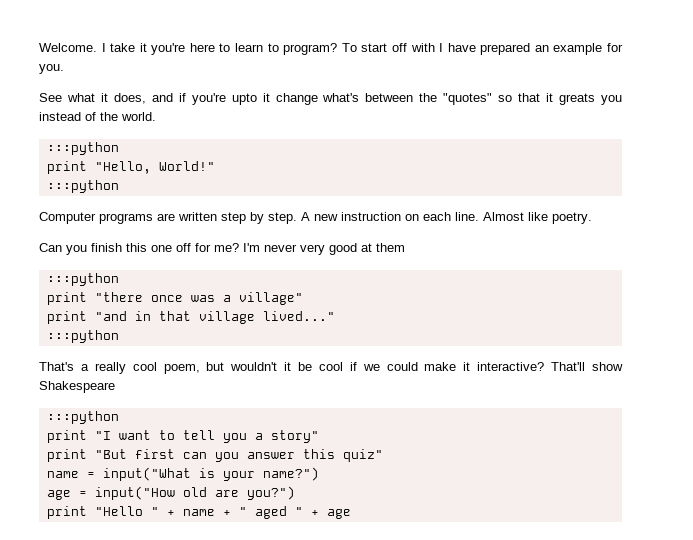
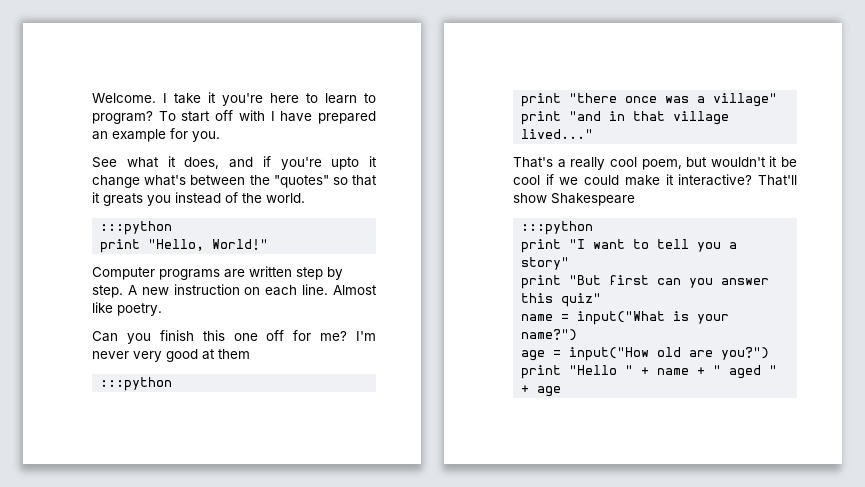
[46,180,119,193] // :::python -> (269, 244) none
[46,330,119,343] // :::python -> (594, 134) none

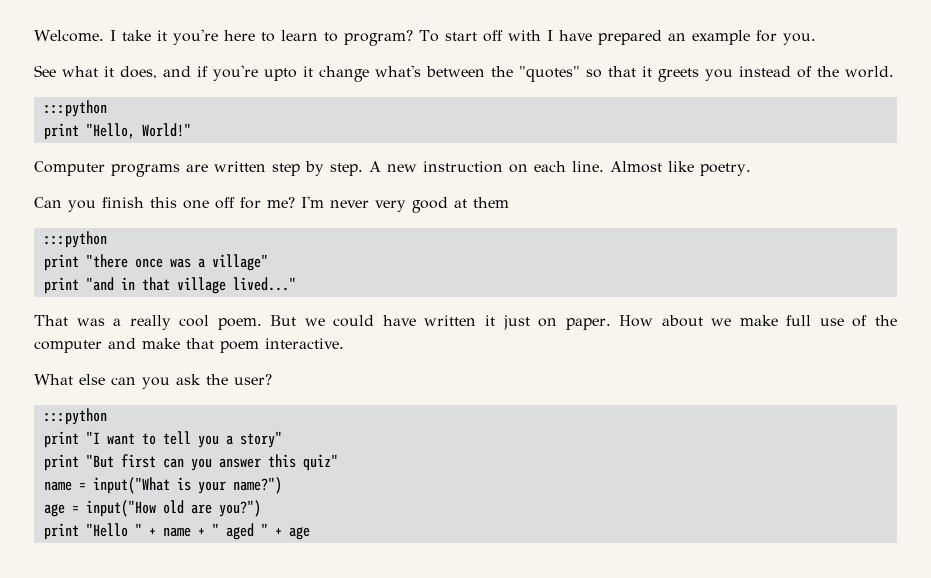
[103,193,143,206] greats -> [658,68,699,82] greets
[513,157,553,168] That's -> [34,315,105,326] That was
[641,156,797,170] [513,174,797,186] [513,193,635,206] poem, but wouldn't it be cool if we could make it interactive? That'll show Shakespeare -> [217,315,897,330] [34,338,344,353] [34,374,272,389] poem. But we could have written it just on paper. How about we make full use of the computer and make that poem interactive. // What else can you ask the user?

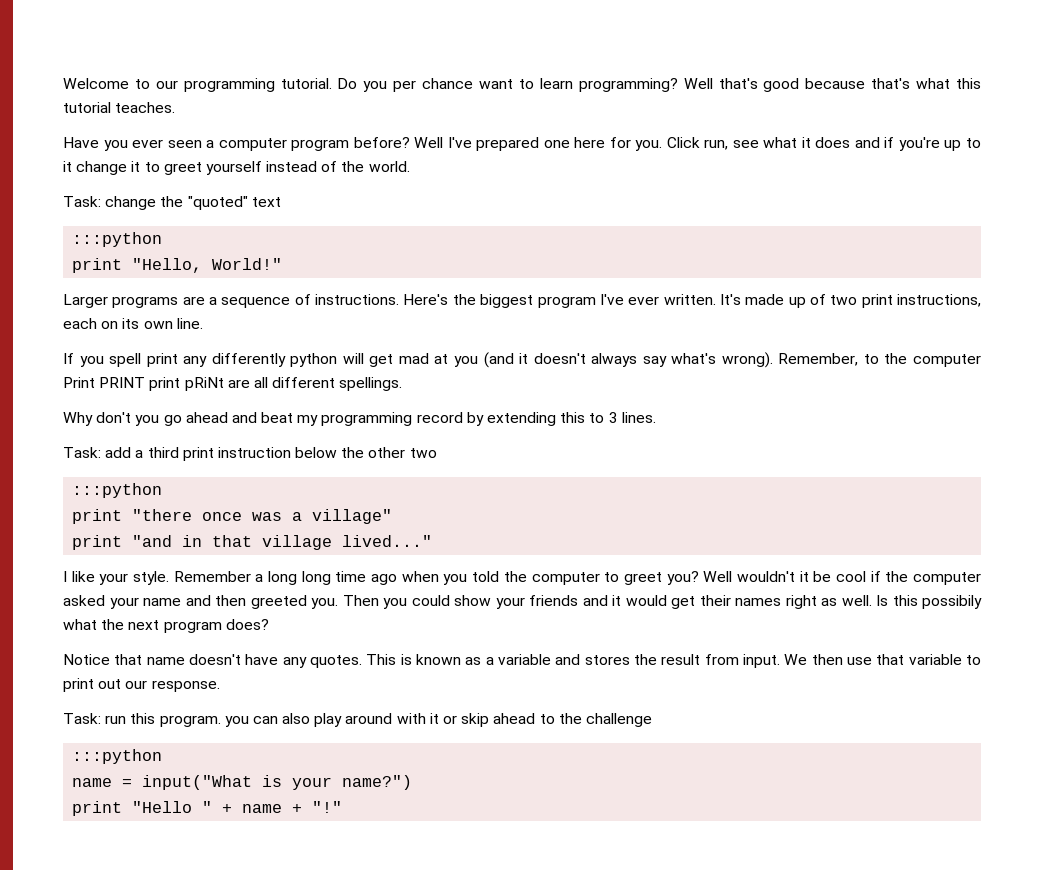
[34,29,750,46] Welcome. I take it you're here to learn to program? To start off with I have prepared an example -> [63,78,981,92] [63,102,176,113] [63,137,606,151] Welcome to our programming tutorial. Do you per chance want to learn programming? Well that's good because that's what this tutorial teaches. // Have you ever seen a computer program before? Well I've prepared one here
[34,65,56,77] // See -> [666,137,759,150] Click run, see
[120,66,157,79] does, -> [815,137,851,148] does
[264,65,733,82] upto it change what's between the "quotes" so that it greets you -> [944,138,981,151] [63,161,262,175] up to it change it to greet yourself
(894, 72) none -> [63,196,281,210] // Task: change the "quoted" text
[34,161,105,176] Computer -> [63,294,108,308] Larger
[214,161,751,176] [34,196,509,213] written step by step. A new instruction on each line. Almost like poetry. // Can you finish this one off for me? I'm never very good at them -> [209,294,982,308] [63,318,203,329] [63,352,981,368] [63,377,403,391] [63,412,656,426] [63,447,437,461] a sequence of instructions. Here's the biggest program I've ever written. It's made up of two print instructions, each on its own line. // If you spell print any differently python will get mad at you (and it doesn't always say what's wrong). Remember, to the computer Print PRINT print pRiNt are all different spellings. // Why don't you go ahead and beat my programming record by extending this to 3 lines. // Task: add a third print instruction below the other two
[34,315,897,330] [34,338,344,353] [34,374,272,389] [43,408,107,425] [43,431,282,448] [43,454,338,471] That was a really cool poem. But we could have written it just on paper. How about we make full use of the computer and make that poem interactive. // What else can you ask the user? // :::python // print "I want to tell you a story" // print "But first can you answer this quiz" -> [63,571,981,585] [63,595,982,609] [63,619,269,633] [63,654,982,668] [63,678,220,692] [63,713,652,727] [72,749,163,764] I like your style. Remember a long long time ago when you told the computer to greet you? Well wouldn't it be cool if the computer asked your name and then greeted you. Then you could show your friends and it would get their names right as well. Is this possibily what the next program does? // Notice that name doesn't have any quotes. This is known as a variable and stores the result from input. We then use that variable to print out our response. // Task: run this program. you can also play around with it or skip ahead to the challenge // :::python
[43,500,261,517] // age = input("How old are you?") -> (413, 782) none
[211,523,310,540] " aged " + age -> [312,801,343,813] "!"

